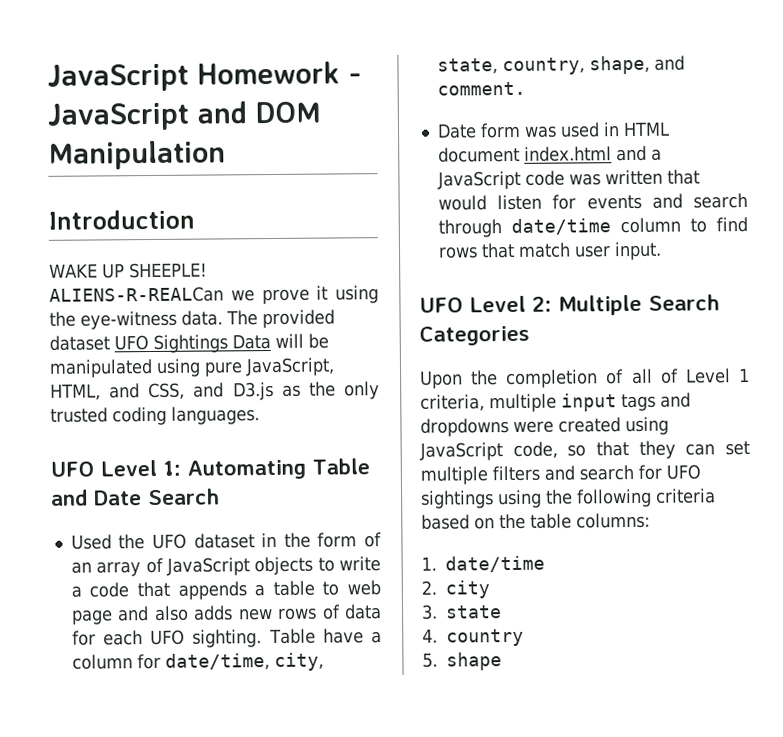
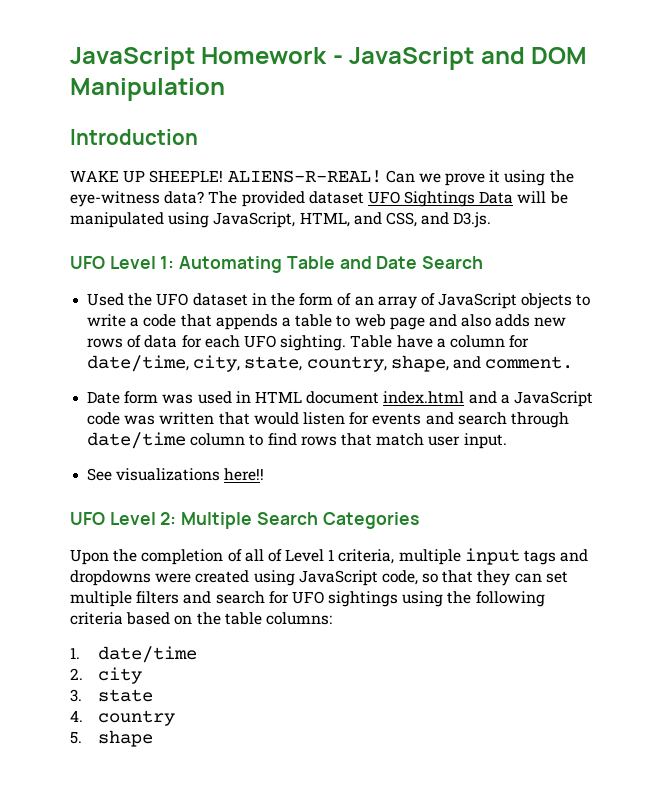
[49,286,224,303] ALIENS-R-REALCan -> [227,170,415,183] ALIENS-R-REAL! Can
[181,310,223,326] data. -> [164,191,205,204] data?
[204,361,243,377] pure -> (210, 220) none
[232,381,380,401] [50,406,260,426] D3.js as the only trusted coding languages. -> [453,212,492,228] D3.js.
(662, 251) none -> [87,468,265,481] // See visualizations here!!

